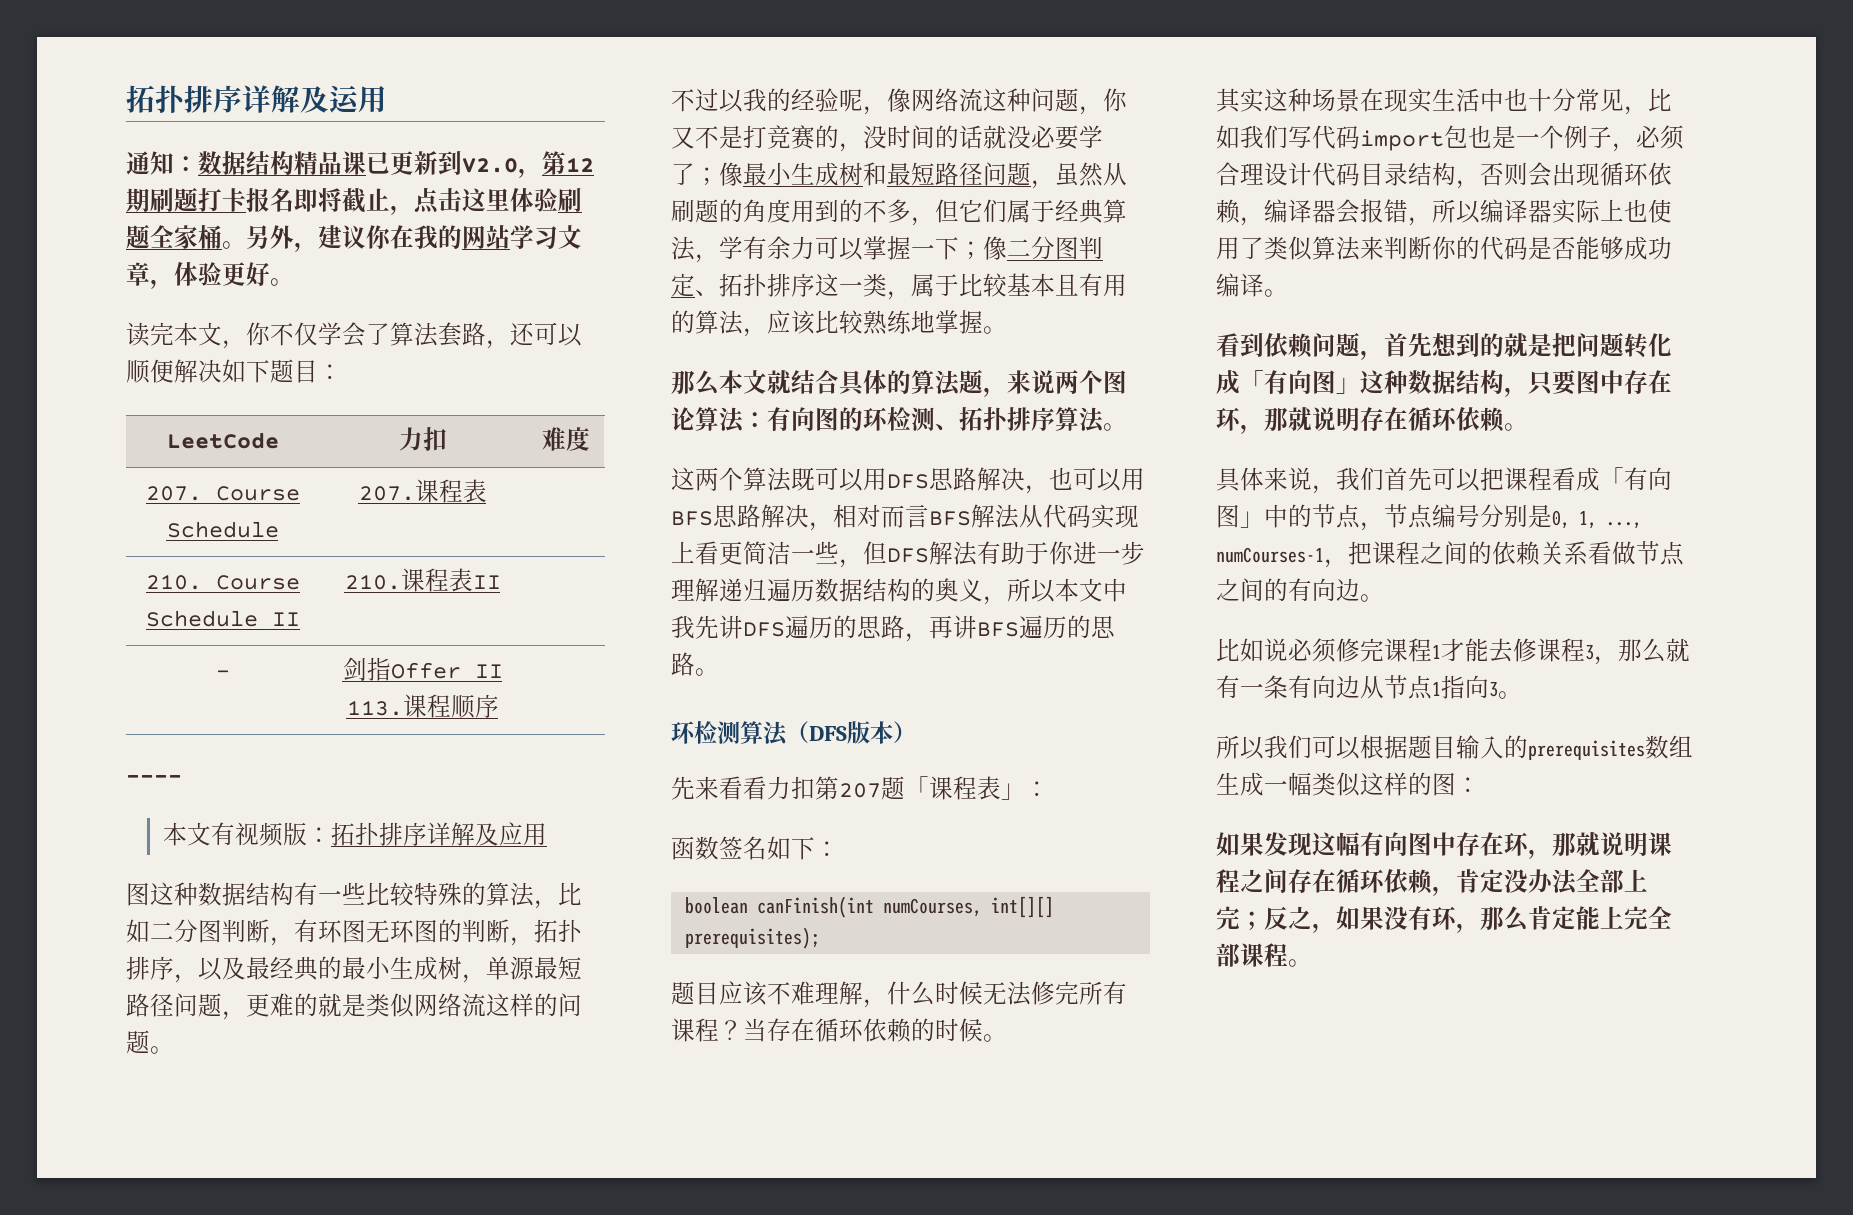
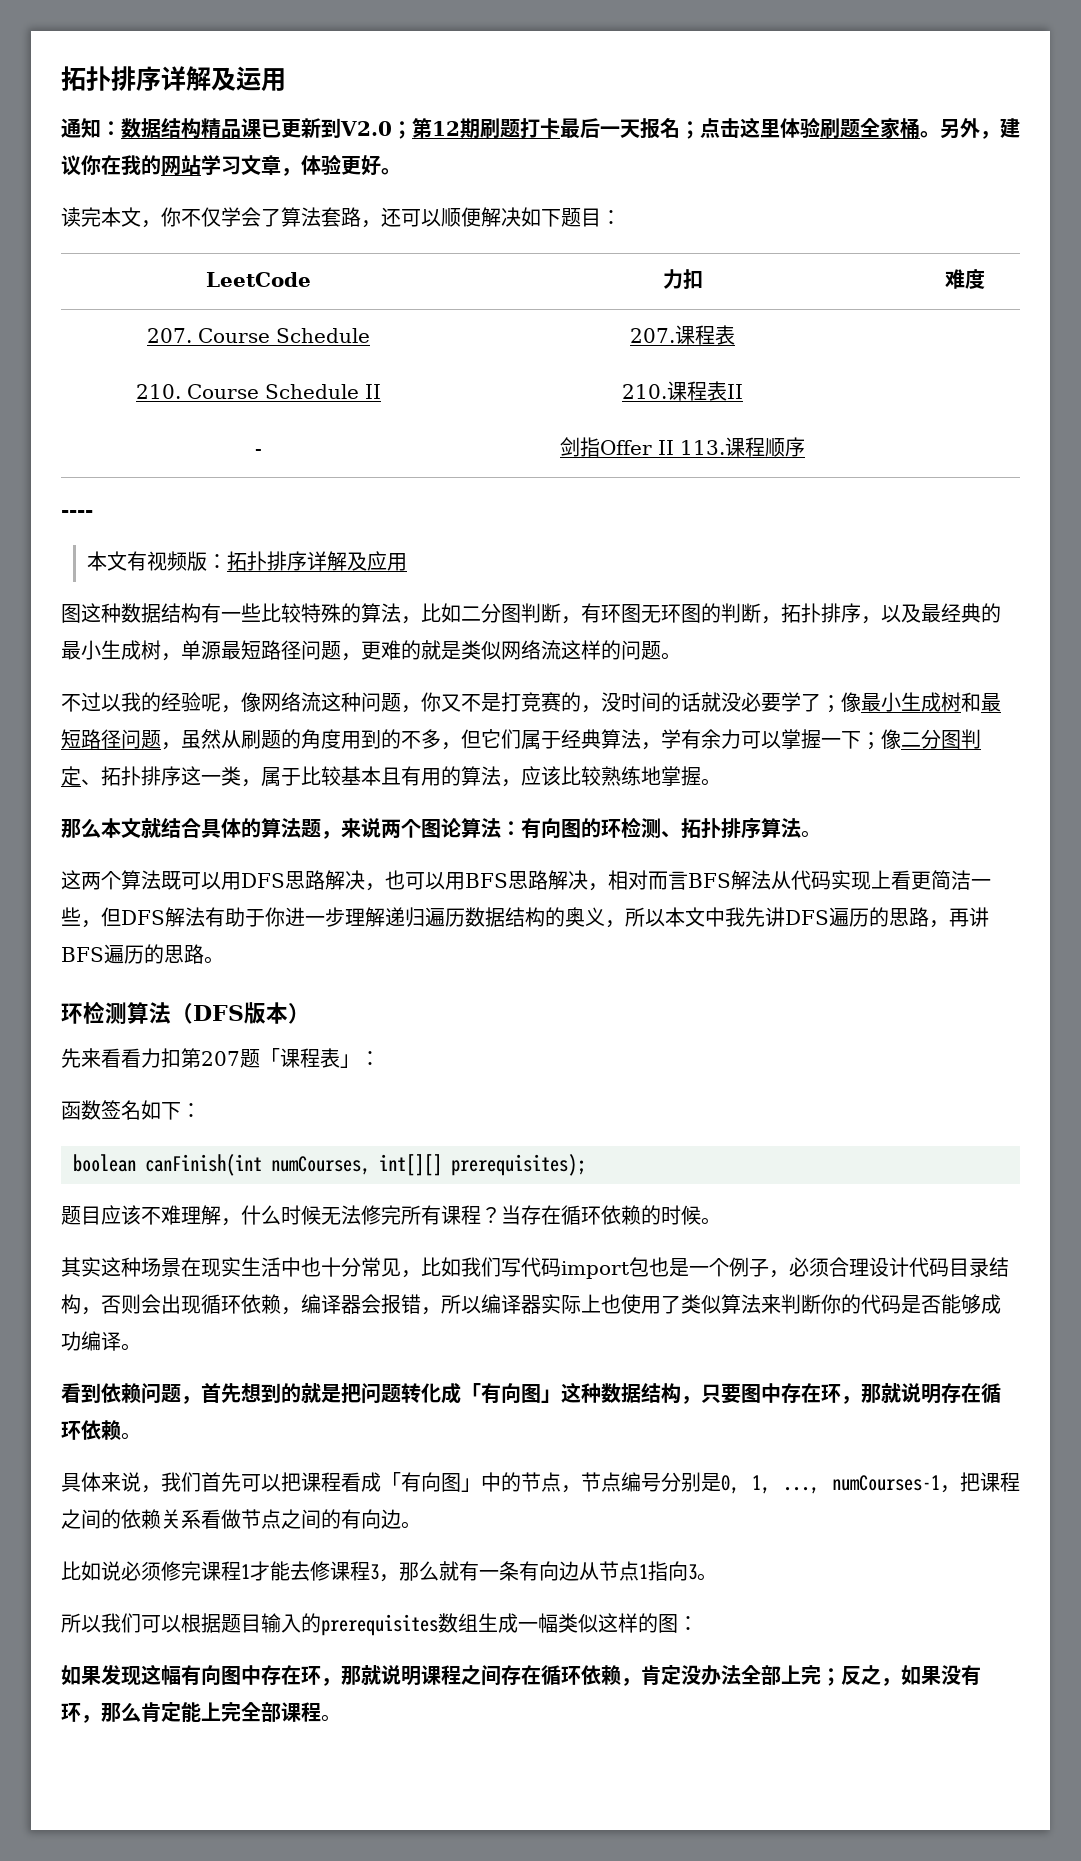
[518,168,542,178] ， -> [392,121,412,139] ；
[246,188,414,215] 报名即将截止， -> [560,118,700,139] 最后一天报名；

